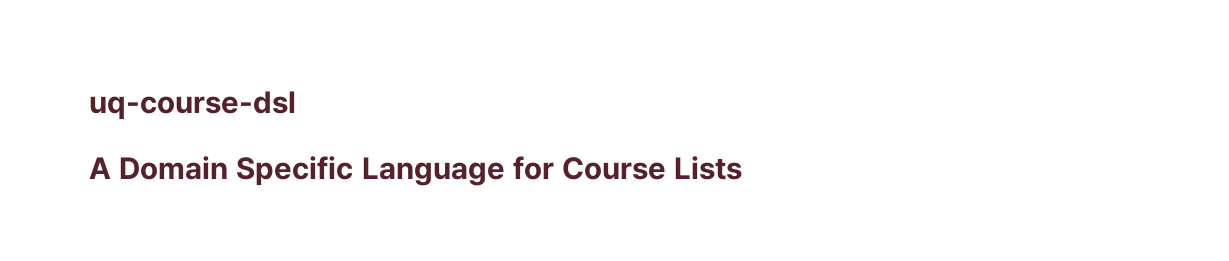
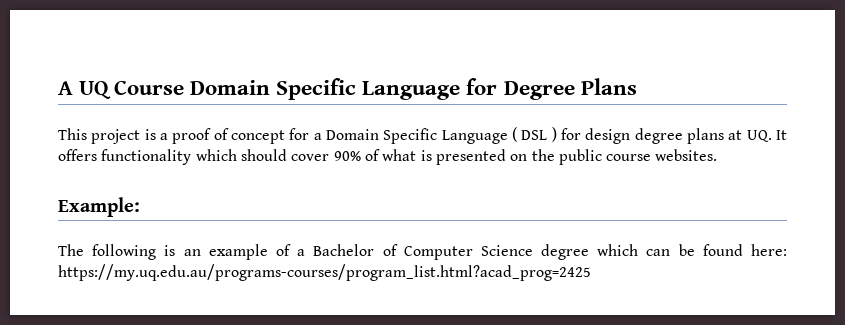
[89,91,296,120] [89,157,111,179] uq-course-dsl // A -> [58,80,185,99] A UQ Course
[562,156,743,180] Course Lists -> [503,78,637,100] [58,127,788,144] [58,149,718,165] [58,197,140,217] [58,244,787,260] [58,264,591,281] Degree Plans // This project is a proof of concept for a Domain Specific Language ( DSL ) for design degree plans at UQ. It offers functionality which should cover 90% of what is presented on the public course websites. // Example: // The following is an example of a Bachelor of Computer Science degree which can be found here: https://my.uq.edu.au/programs-courses/program_list.html?acad_prog=2425

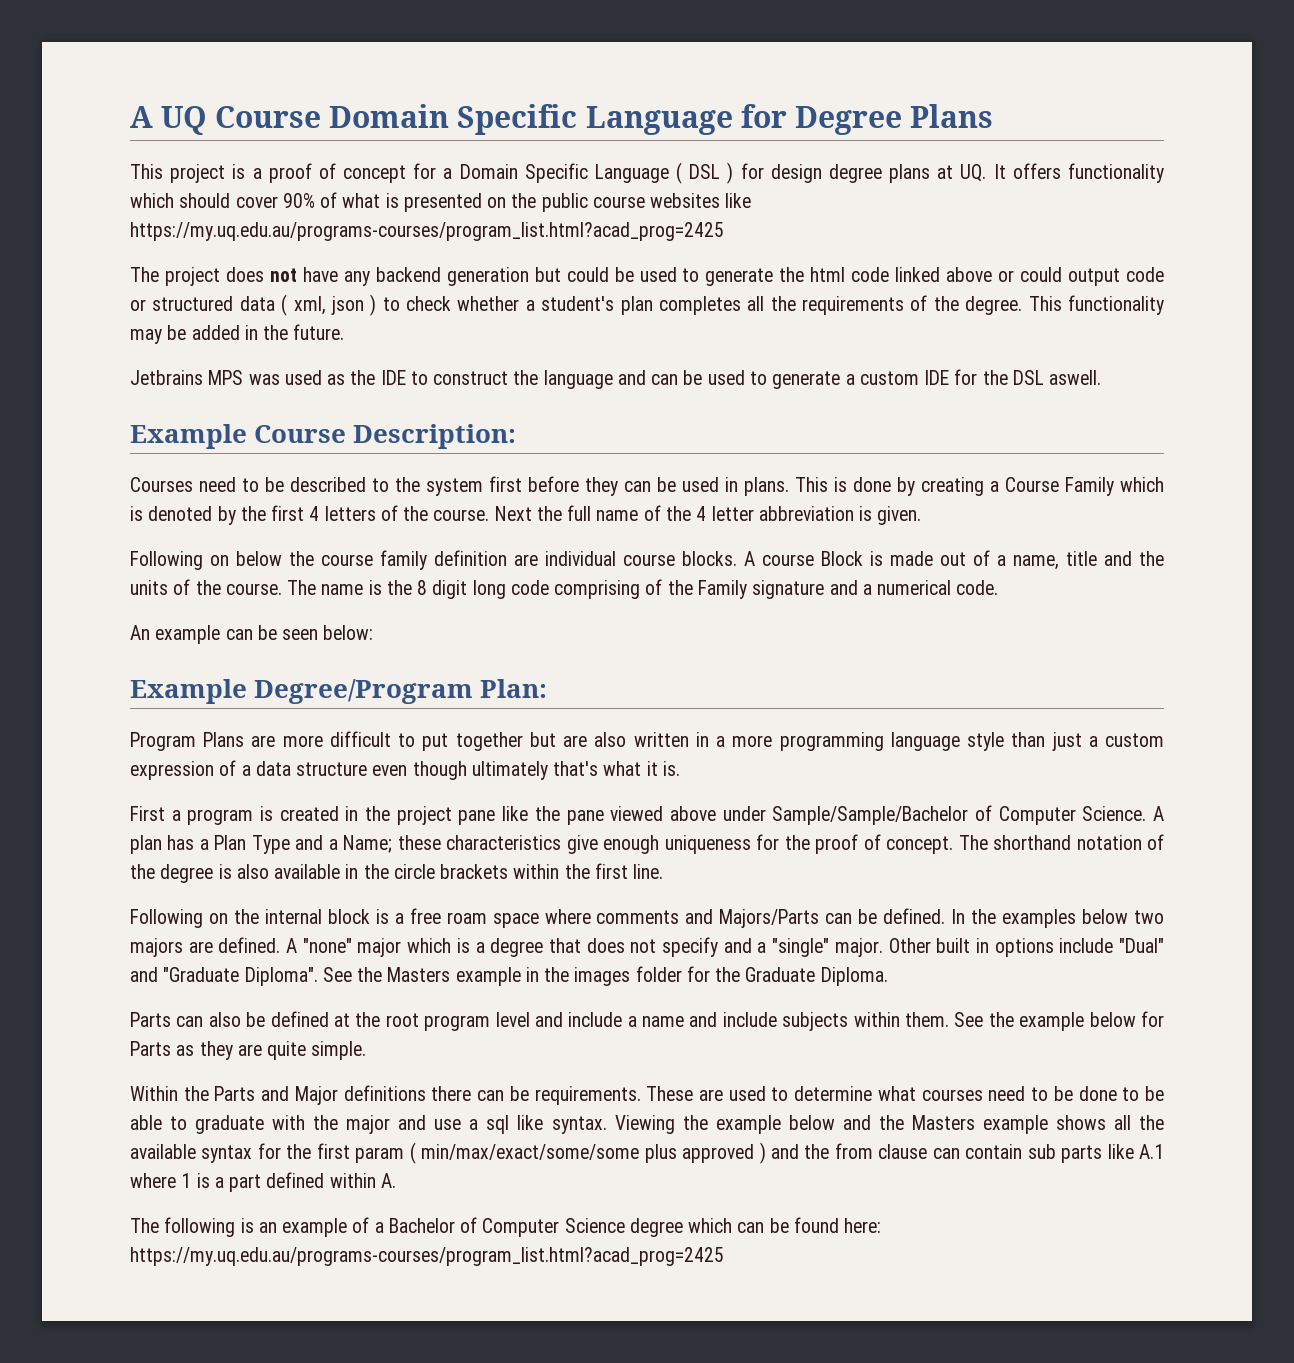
[655,149,718,161] [58,197,140,217] websites. // Example: -> [650,193,752,208] [130,222,724,241] [130,267,1165,286] [130,294,1164,316] [130,324,345,344] [130,369,1102,389] [130,424,517,449] [130,476,1164,496] [130,505,922,525] [130,550,1164,570] [130,579,999,599] [130,625,374,644] [130,679,548,704] [130,731,1164,751] [130,760,680,780] [130,805,1165,825] [130,834,1164,854] [130,863,664,883] [130,908,1165,928] [130,937,1164,957] [130,966,888,986] [130,1011,1165,1031] [130,1041,367,1060] [130,1085,1165,1105] [130,1115,1164,1134] [130,1142,1165,1164] [130,1172,396,1192] websites like https://my.uq.edu.au/programs-courses/program_list.html?acad_prog=2425 // The project does not have any backend generation but could be used to generate the html code linked above or could output code or structured data ( xml, json ) to check whether a student's plan completes all the requirements of the degree. This functionality may be added in the future. // Jetbrains MPS was used as the IDE to construct the language and can be used to generate a custom IDE for the DSL aswell. // Example Course Description: // Courses need to be described to the system first before they can be used in plans. This is done by creating a Course Family which is denoted by the first 4 letters of the course. Next the full name of the 4 letter abbreviation is given. // Following on below the course family definition are individual course blocks. A course Block is made out of a name, title and the units of the course. The name is the 8 digit long code comprising of the Family signature and a numerical code. // An example can be seen below: // Example Degree/Program Plan: // Program Plans are more difficult to put together but are also written in a more programming language style than just a custom expression of a data structure even though ultimately that's what it is. // First a program is created in the project pane like the pane viewed above under Sample/Sample/Bachelor of Computer Science. A plan has a Plan Type and a Name; these characteristics give enough uniqueness for the proof of concept. The shorthand notation of the degree is also available in the circle brackets within the first line. // Following on the internal block is a free roam space where comments and Majors/Parts can be defined. In the examples below two majors are defined. A "none" major which is a degree that does not specify and a "single" major. Other built in options include "Dual" and "Graduate Diploma". See the Masters example in the images folder for the Graduate Diploma. // Parts can also be defined at the root program level and include a name and include subjects within them. See the example below for Parts as they are quite simple. // Within the Parts and Major definitions there can be requirements. These are used to determine what courses need to be done to be able to graduate with the major and use a sql like syntax. Viewing the example below and the Masters example shows all the available syntax for the first param ( min/max/exact/some/some plus approved ) and the from clause can contain sub parts like A.1 where 1 is a part defined within A.

